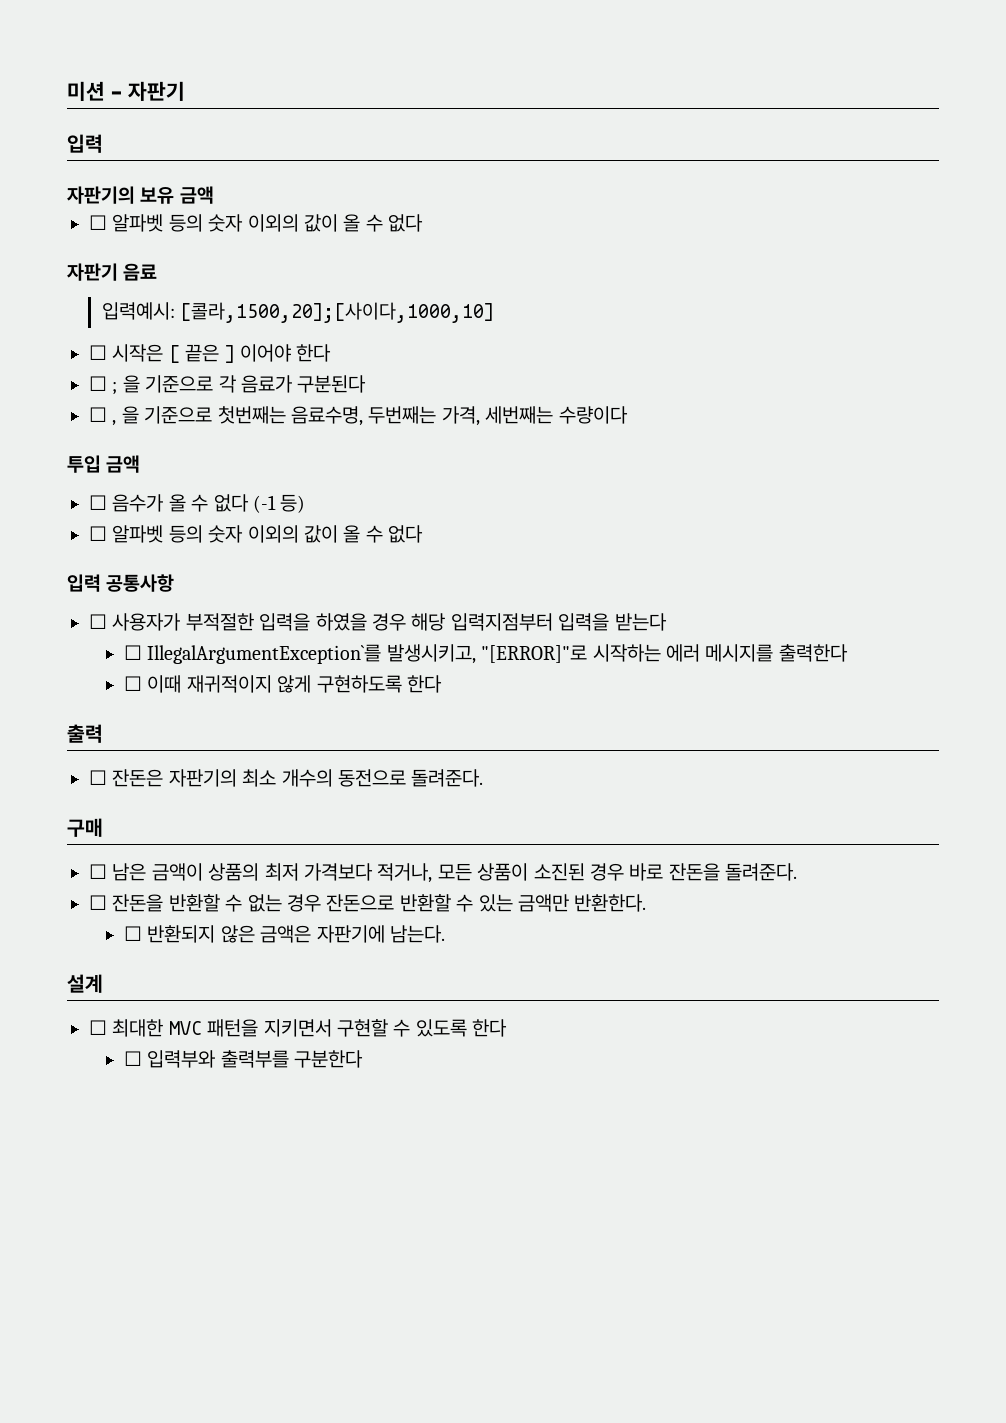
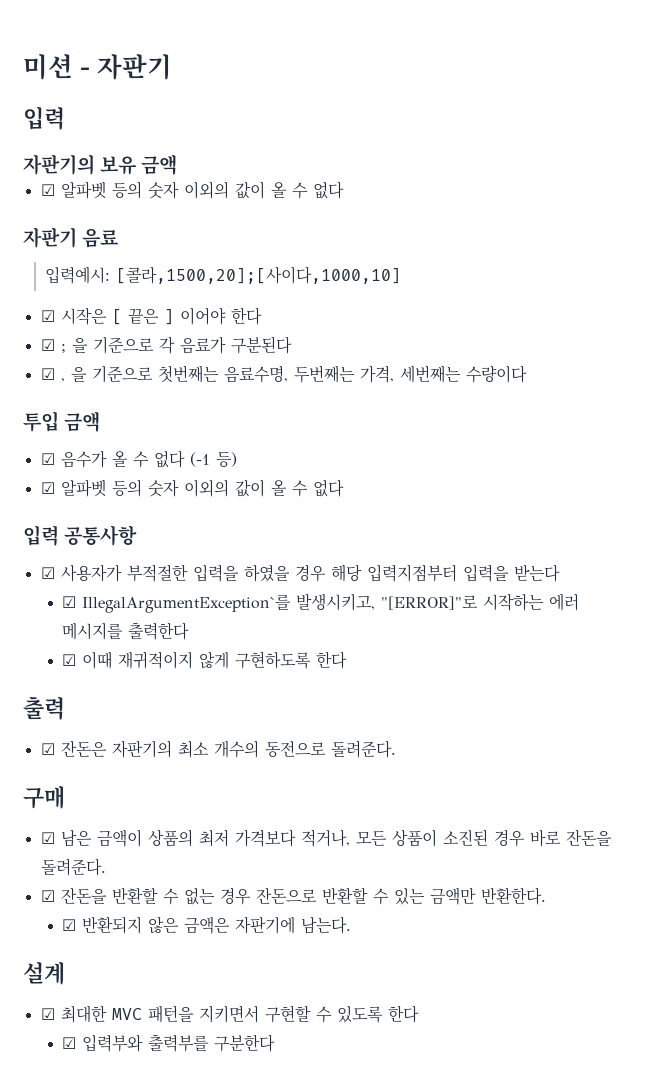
[89,215,107,230] ☐ -> [40,184,55,196] ☑
[89,345,107,360] ☐ -> [40,310,55,322] ☑
[89,376,107,391] ☐ -> [40,339,55,351] ☑
[89,407,107,422] ☐ -> [40,368,55,380] ☑
[89,495,107,510] ☐ -> [40,453,55,465] ☑
[89,526,107,541] ☐ -> [40,482,55,494] ☑
[89,614,107,629] ☐ -> [40,567,55,579] ☑
[123,645,142,660] ☐ -> [62,596,77,608] ☑
[123,676,142,691] ☐ -> [62,654,77,666] ☑
[89,770,107,785] ☐ -> [40,743,55,755] ☑
[89,864,107,879] ☐ -> [40,832,55,844] ☑
[89,895,107,910] ☐ -> [40,890,55,902] ☑
[123,926,142,941] ☐ -> [62,919,77,931] ☑
[89,1020,107,1035] ☐ -> [40,1008,55,1020] ☑
[123,1051,142,1066] ☐ -> [62,1037,77,1049] ☑

